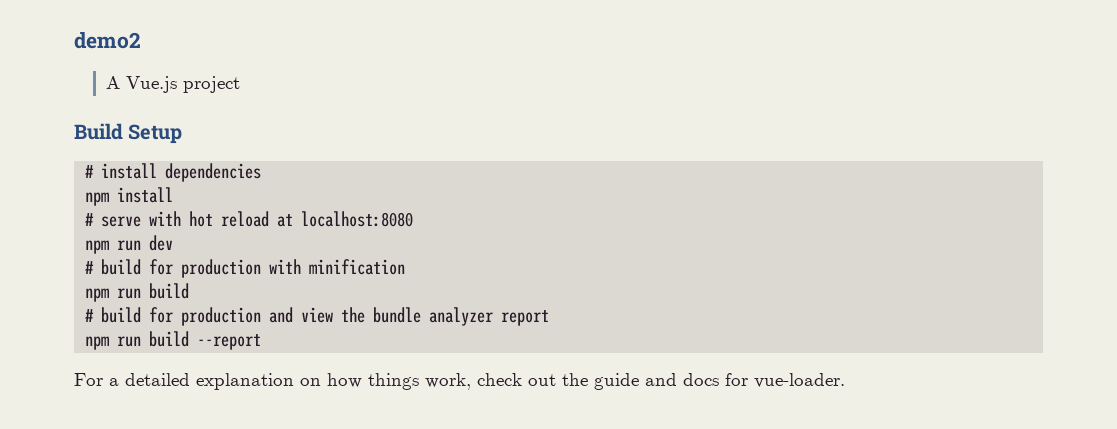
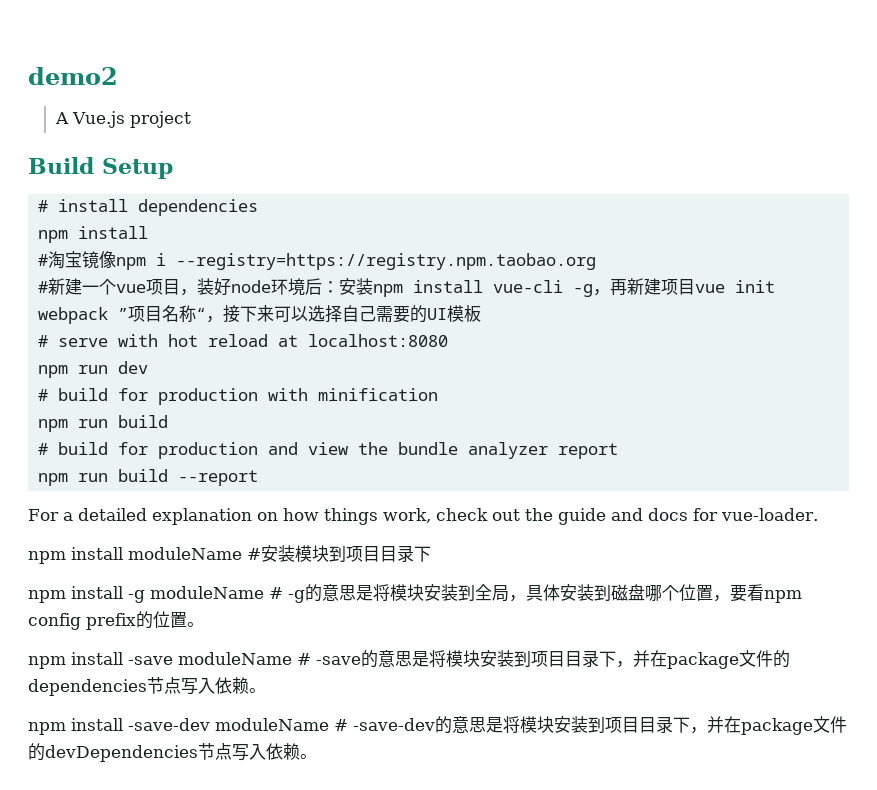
(174, 195) none -> [38,251,597,270] [38,278,776,297] [38,305,482,324] // #淘宝镜像npm i --registry=https://registry.npm.taobao.org // #新建一个vue项目，装好node环境后：安装npm install vue-cli -g，再新建项目vue init webpack ”项目名称“，接下来可以选择自己需要的UI模板
(845, 380) none -> [28,545,431,564] [28,584,802,603] [28,611,204,630] [28,650,790,669] [28,677,266,696] [28,716,847,735] [28,743,317,762] // npm install moduleName #安装模块到项目目录下 // npm install -g moduleName # -g的意思是将模块安装到全局，具体安装到磁盘哪个位置，要看npm config prefix的位置。 // npm install -save moduleName # -save的意思是将模块安装到项目目录下，并在package文件的dependencies节点写入依赖。 // npm install -save-dev moduleName # -save-dev的意思是将模块安装到项目目录下，并在package文件的devDependencies节点写入依赖。

